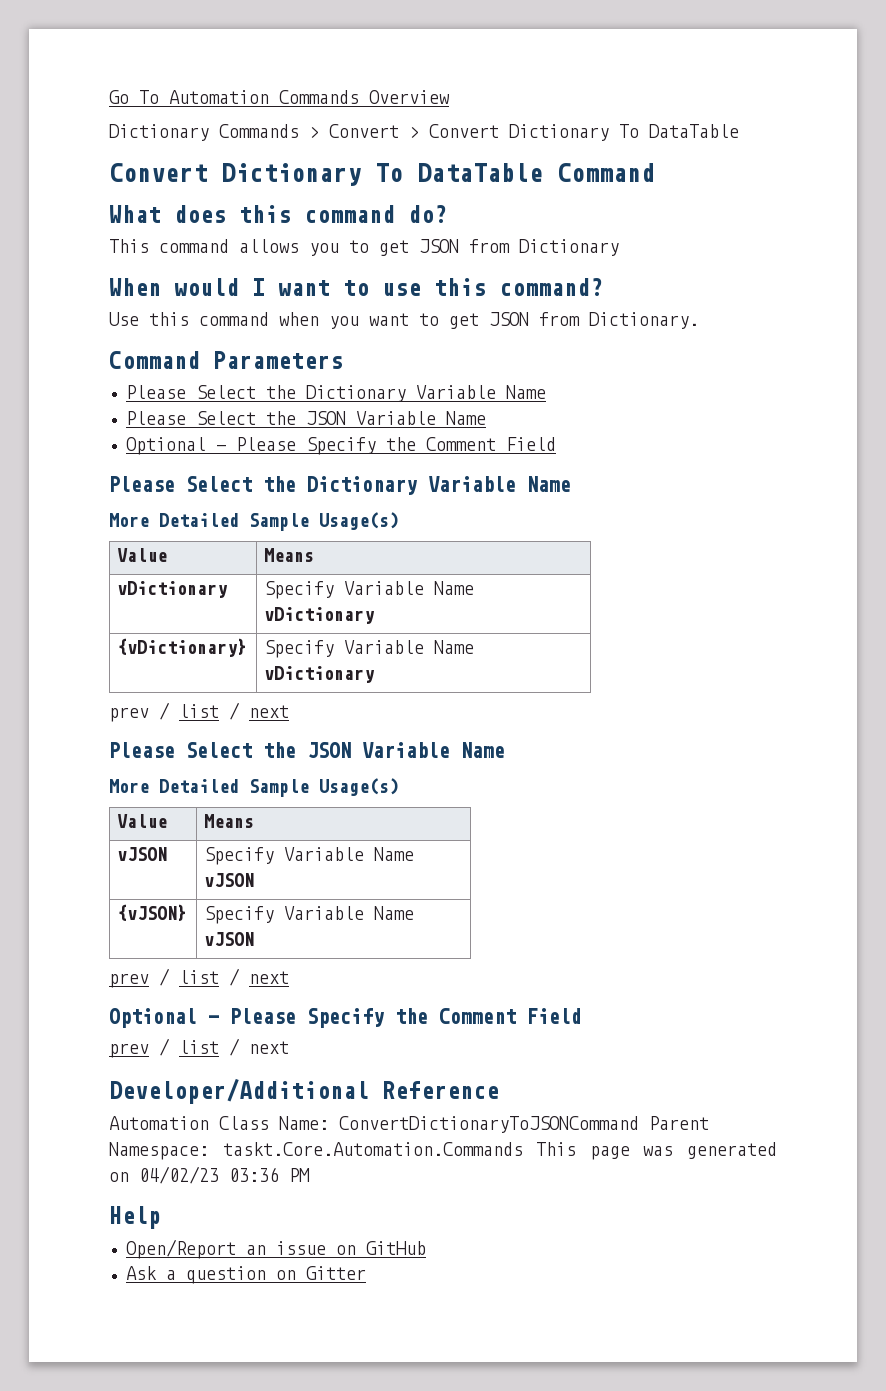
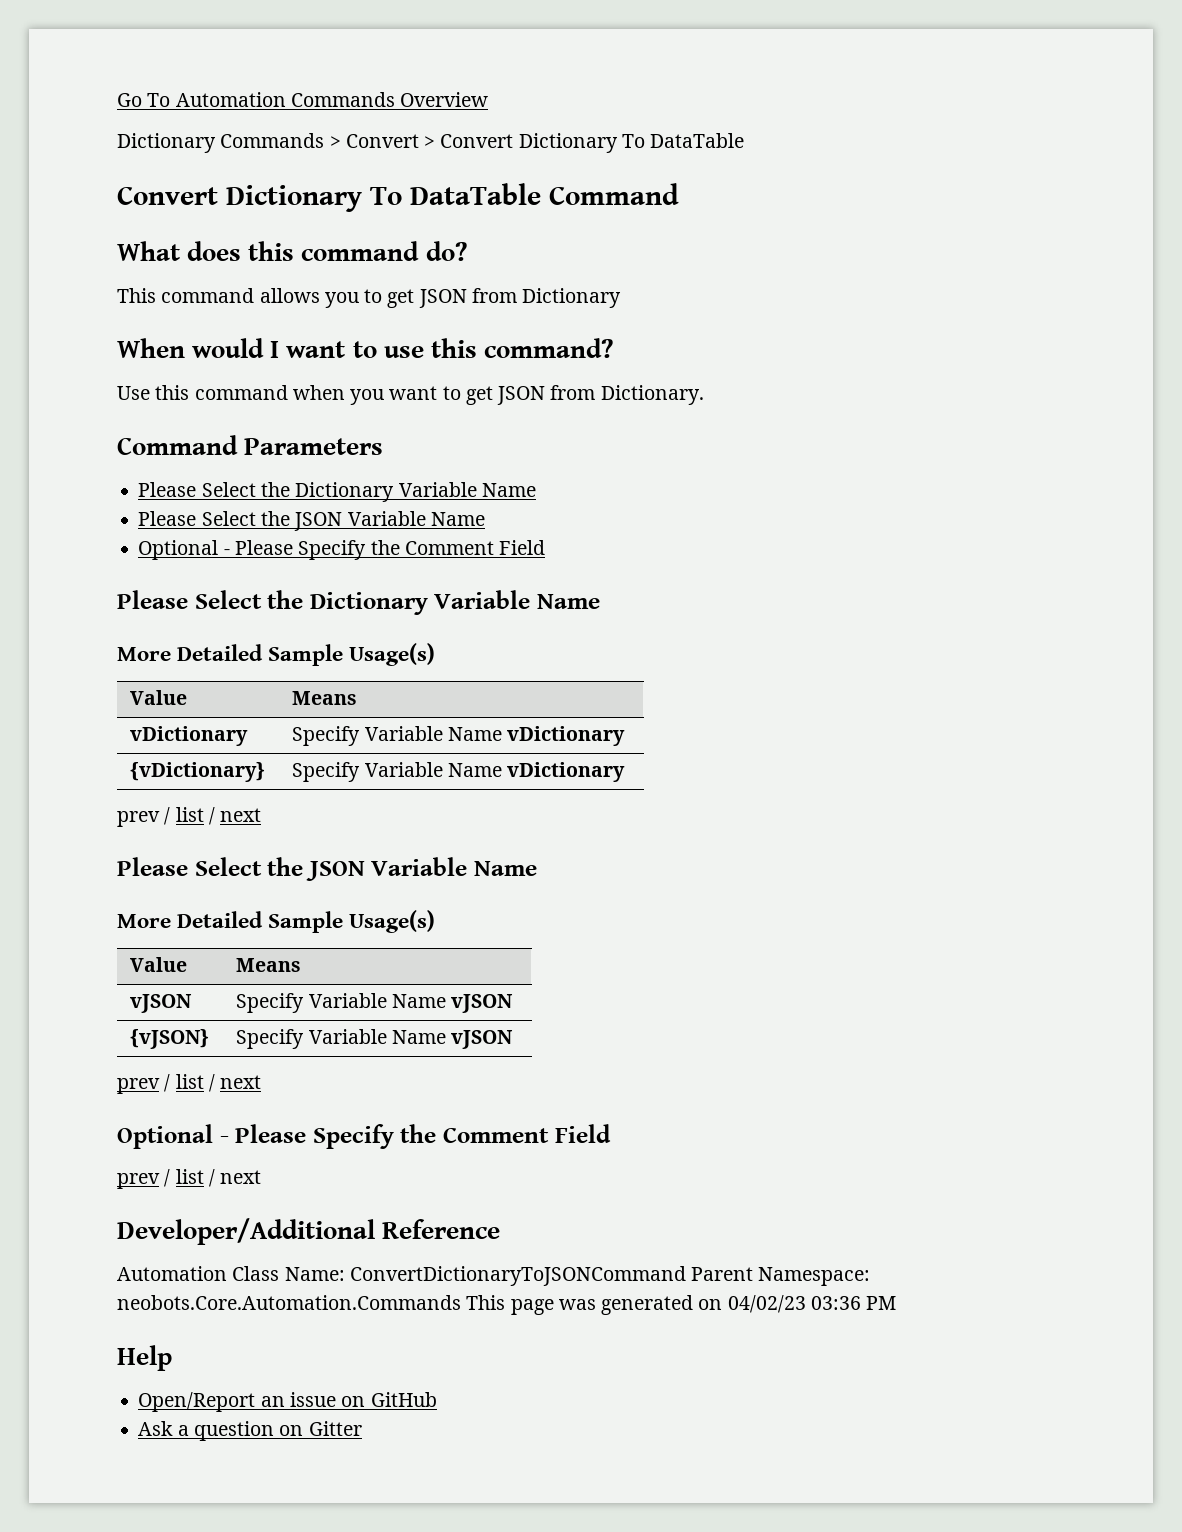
[222,1142,523,1156] taskt.Core.Automation.Commands -> [117,1295,461,1310] neobots.Core.Automation.Commands

